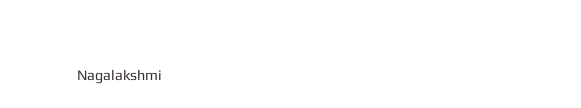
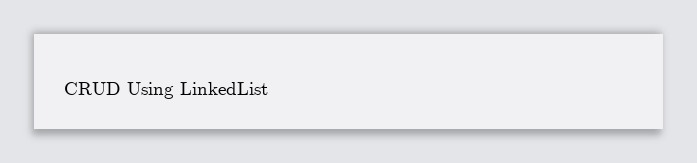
[77,69,162,84] Nagalakshmi -> [64,82,268,99] CRUD Using LinkedList

